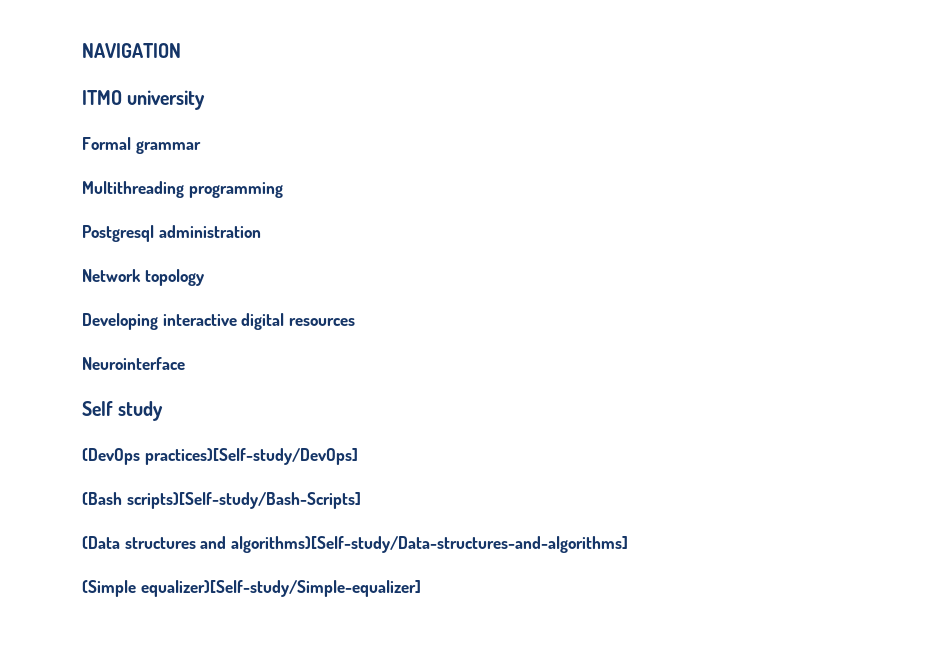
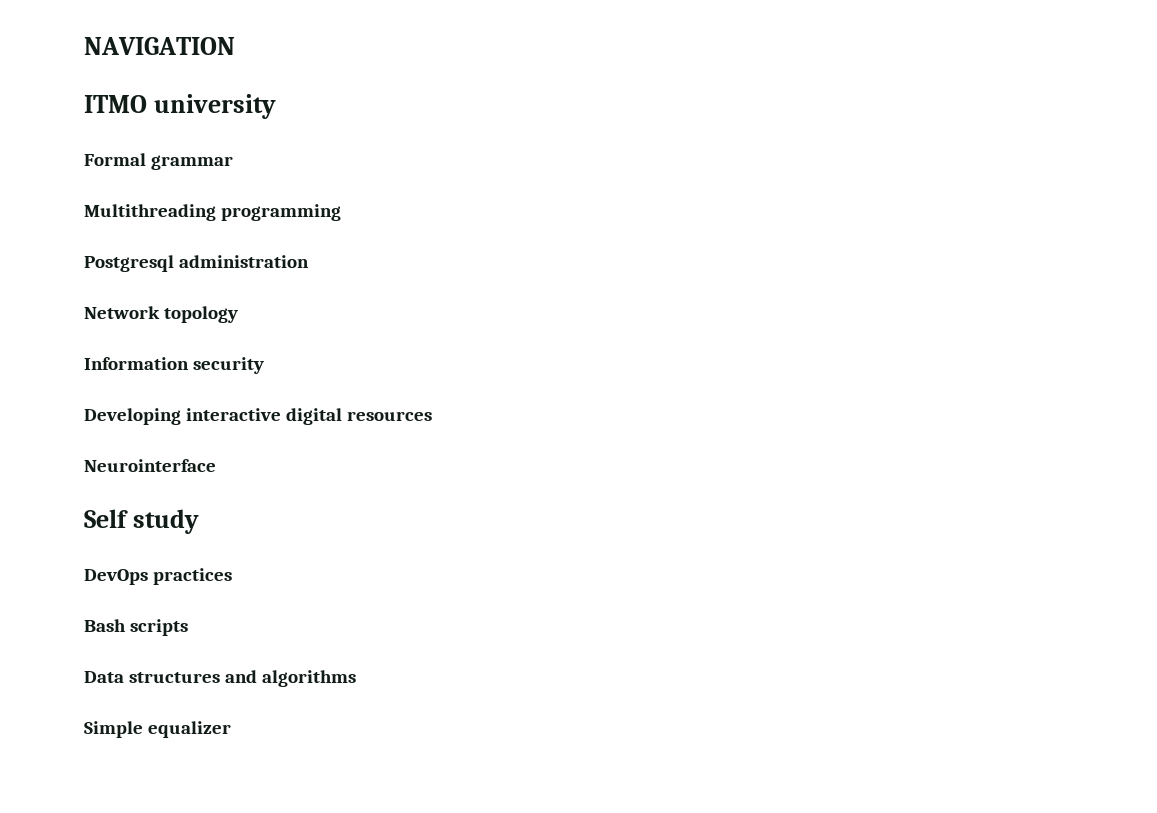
(204, 277) none -> [84,357,265,374] // Information security
[82,448,358,465] [82,492,361,509] [82,536,628,553] [82,580,421,597] (DevOps practices)[Self-study/DevOps] // (Bash scripts)[Self-study/Bash-Scripts] // (Data structures and algorithms)[Self-study/Data-structures-and-algorithms] // (Simple equalizer)[Self-study/Simple-equalizer] -> [84,568,233,585] [84,619,189,636] [84,670,357,687] [84,721,232,738] DevOps practices // Bash scripts // Data structures and algorithms // Simple equalizer

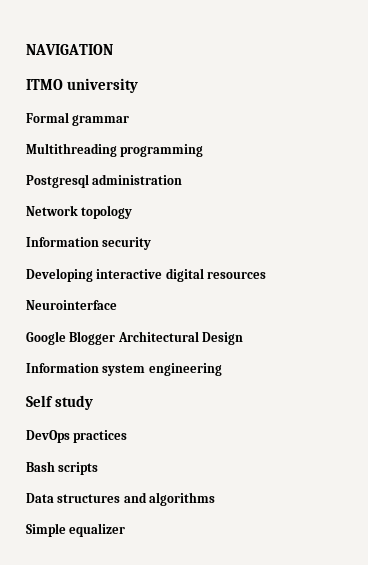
(216, 465) none -> [26,331,244,345] [26,363,222,376] // Google Blogger Architectural Design // Information system engineering

